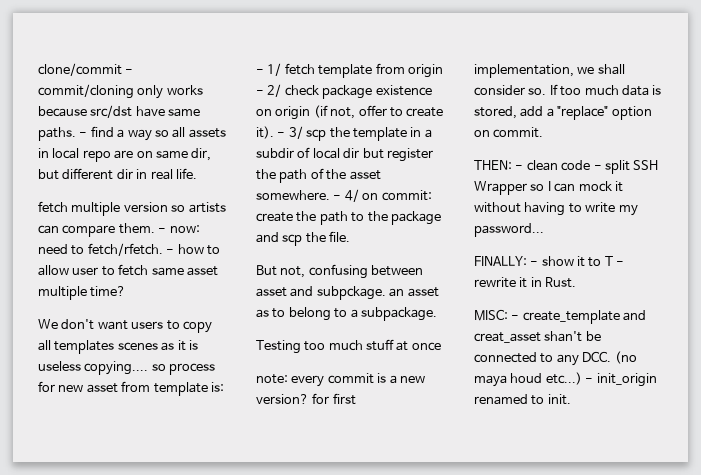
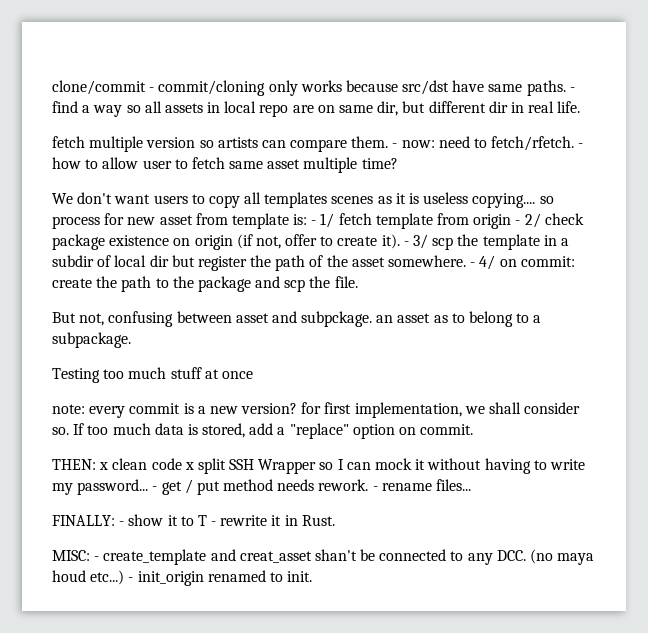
[515,165,524,170] - -> [99,462,109,470] x
[593,165,602,170] - -> [184,462,194,470] x
(544, 230) none -> [152,479,472,495] - get / put method needs rework. - rename files...

